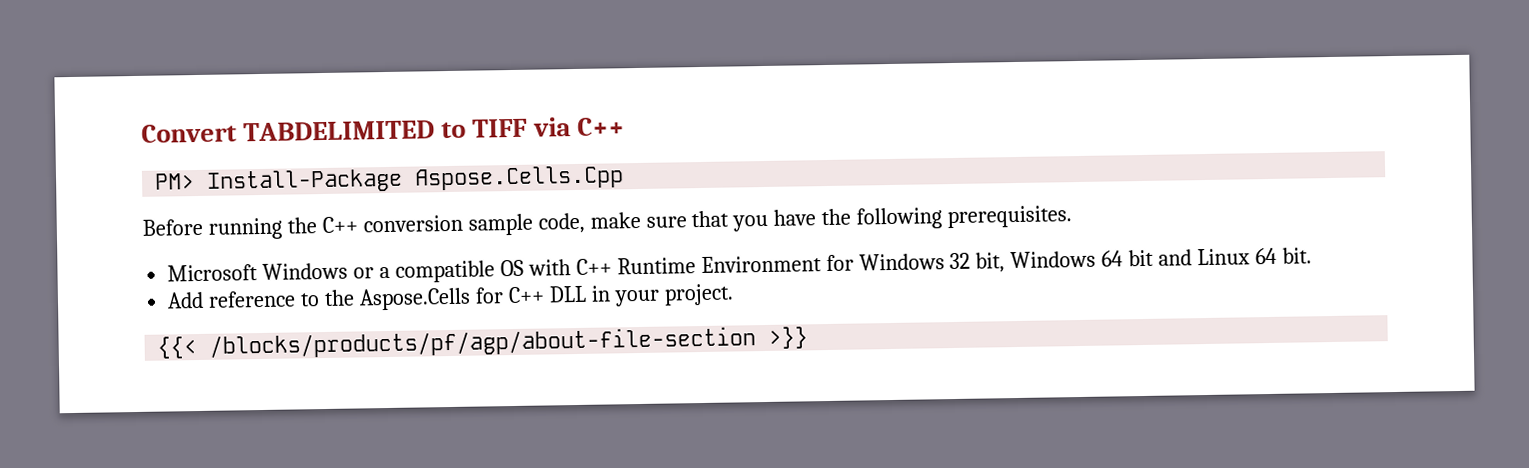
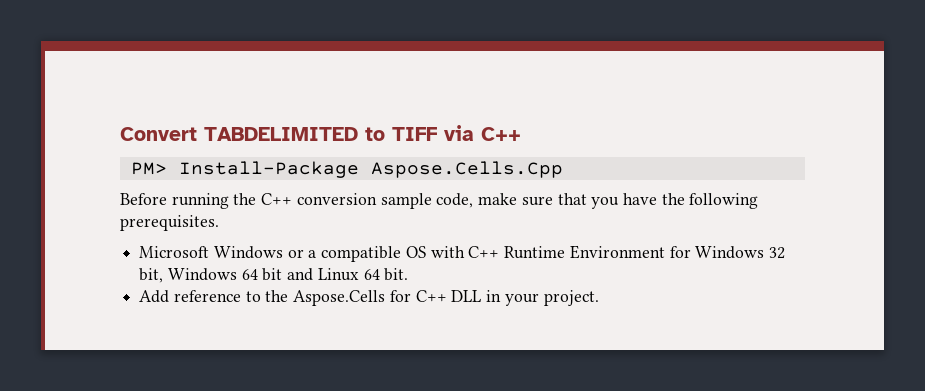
[157,326,809,359] // {{< /blocks/products/pf/agp/about-file-section >}} -> (599, 298) none

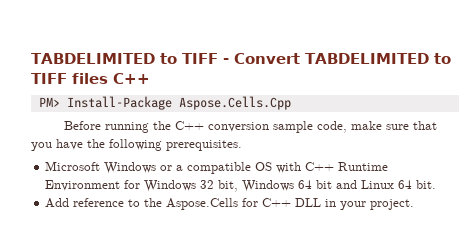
(120, 134) none -> [31,53,229,64] TABDELIMITED to TIFF -
[444,125,474,141] via -> [72,73,108,84] files

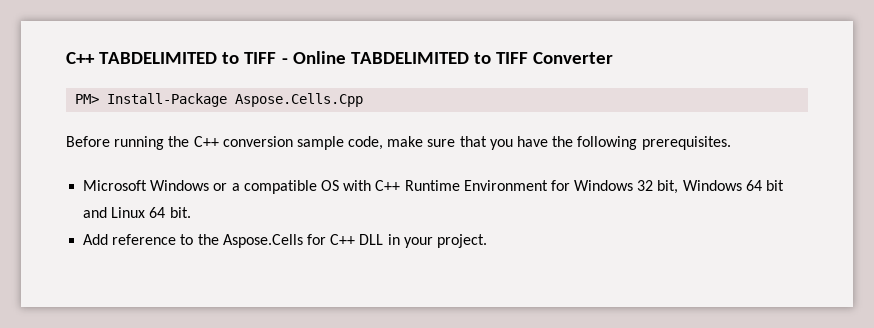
(31, 58) none -> [66,52,95,64] C++
[233,53,451,64] [31,73,150,84] Convert TABDELIMITED to TIFF files C++ -> [292,51,614,64] Online TABDELIMITED to TIFF Converter

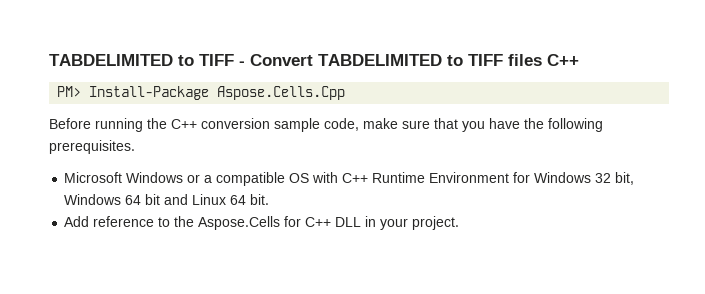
[66,52,95,64] C++ -> (49, 60) none
[292,51,614,64] Online TABDELIMITED to TIFF Converter -> [250,54,579,66] Convert TABDELIMITED to TIFF files C++

